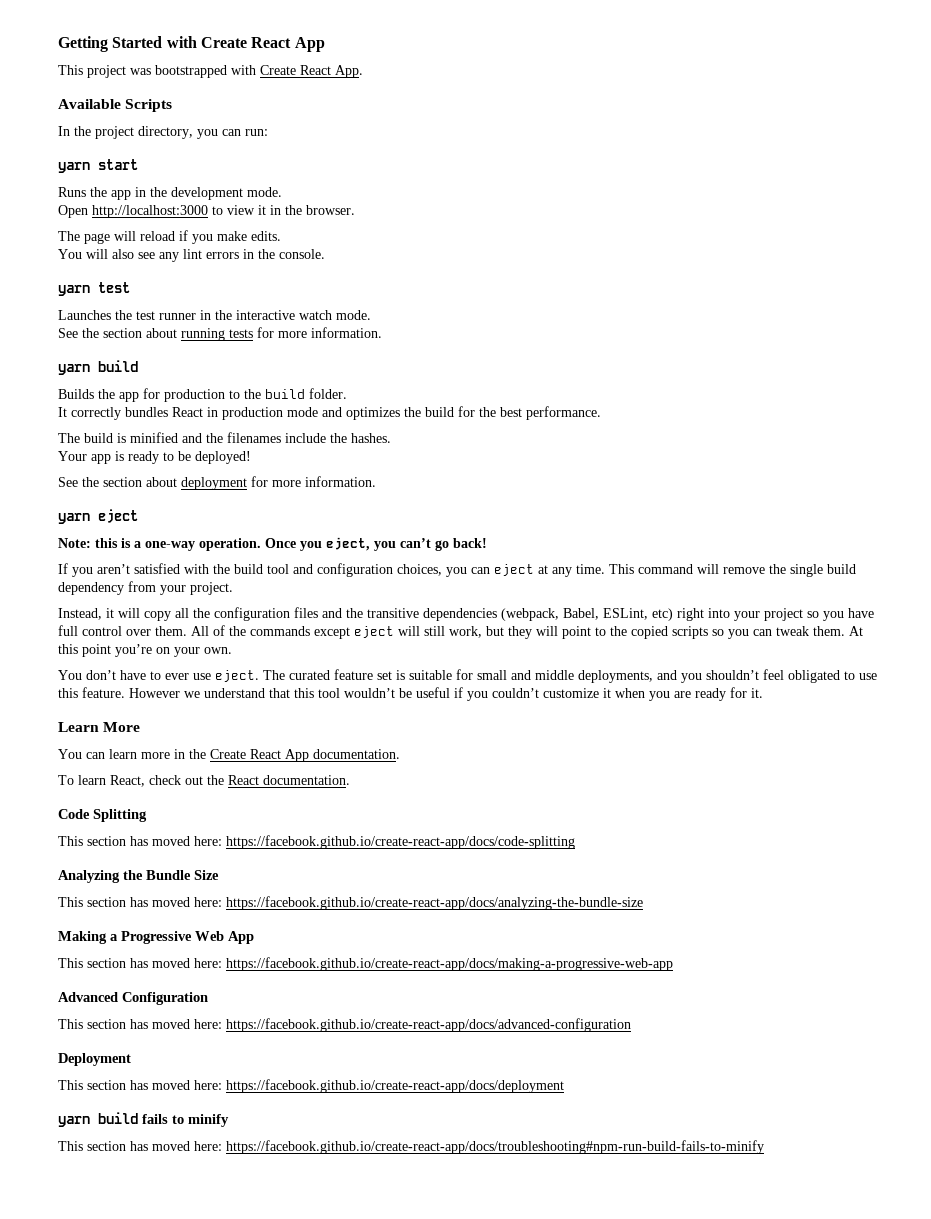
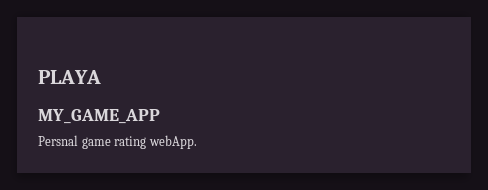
[58,36,325,52] [58,65,363,78] [58,99,173,112] [58,126,268,139] [58,159,138,173] [58,187,282,200] [58,205,355,218] [58,230,281,244] [58,249,325,262] [58,282,130,296] [58,310,371,320] [58,327,382,341] [58,360,138,375] [58,388,347,402] [58,406,601,420] [58,432,391,443] [58,451,251,464] [58,476,376,490] [58,509,138,524] [58,537,487,551] [58,563,856,577] [58,581,233,595] [58,607,874,621] [58,625,863,639] [58,644,232,657] [58,669,877,683] [58,687,763,701] [58,722,141,732] [58,749,400,762] [58,775,350,787] [58,809,147,822] [58,835,575,849] [58,870,219,883] [58,896,643,910] [58,931,254,944] [58,957,673,971] [58,992,208,1005] [58,1018,631,1032] [58,1053,131,1066] [58,1079,564,1093] [58,1112,229,1127] [58,1140,764,1154] Getting Started with Create React App // This project was bootstrapped with Create React App. // Available Scripts // In the project directory, you can run: // yarn start // Runs the app in the development mode. // Open http://localhost:3000 to view it in the browser. // The page will reload if you make edits. // You will also see any lint errors in the console. // yarn test // Launches the test runner in the interactive watch mode. // See the section about running tests for more information. // yarn build // Builds the app for production to the build folder. // It correctly bundles React in production mode and optimizes the build for the best performance. // The build is minified and the filenames include the hashes. // Your app is ready to be deployed! // See the section about deployment for more information. // yarn eject // Note: this is a one-way operation. Once you eject, you can’t go back! // If you aren’t satisfied with the build tool and configuration choices, you can eject at any time. This command will remove the single build dependency from your project. // Instead, it will copy all the configuration files and the transitive dependencies (webpack, Babel, ESLint, etc) right into your project so you have full control over them. All of the commands except eject will still work, but they will point to the copied scripts so you can tweak them. At this point you’re on your own. // You don’t have to ever use eject. The curated feature set is suitable for small and middle deployments, and you shouldn’t feel obligated to use this feature. However we understand that this tool wouldn’t be useful if you couldn’t customize it when you are ready for it. // Learn More // You can learn more in the Create React App documentation. // To learn React, check out the React documentation. // Code Splitting // This section has moved here: https://facebook.github.io/create-react-app/docs/code-splitting // Analyzing the Bundle Size // This section has moved here: https://facebook.github.io/create-react-app/docs/analyzing-the-bundle-size // Making a Progressive Web App // This section has moved here: https://facebook.github.io/create-react-app/docs/making-a-progressive-web-app // Advanced Configuration // This section has moved here: https://facebook.github.io/create-react-app/docs/advanced-configuration // Deployment // This section has moved here: https://facebook.github.io/create-react-app/docs/deployment // yarn build fails to minify // This section has moved here: https://facebook.github.io/create-react-app/docs/troubleshooting#npm-run-build-fails-to-minify -> [38,70,101,84] [38,109,160,124] [38,135,197,149] PLAYA // MY_GAME_APP // Persnal game rating webApp.

